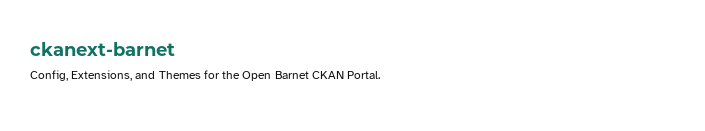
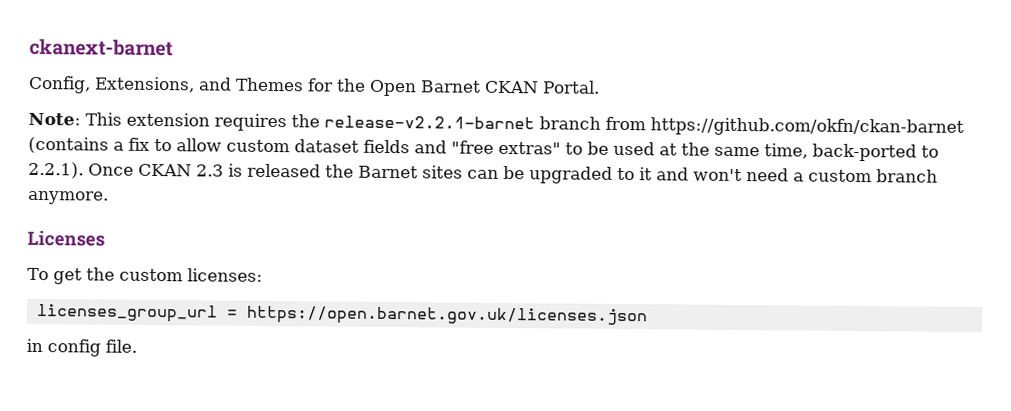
(381, 75) none -> [28,112,964,137] [28,136,939,162] [28,161,938,184] [27,190,109,205] [27,229,105,247] [27,267,263,285] [35,303,648,327] [26,338,137,357] // Note: This extension requires the release-v2.2.1-barnet branch from https://github.com/okfn/ckan-barnet (contains a fix to allow custom dataset fields and "free extras" to be used at the same time, back-ported to 2.2.1). Once CKAN 2.3 is released the Barnet sites can be upgraded to it and won't need a custom branch anymore. // Licenses // To get the custom licenses: // licenses_group_url = https://open.barnet.gov.uk/licenses.json // in config file.

